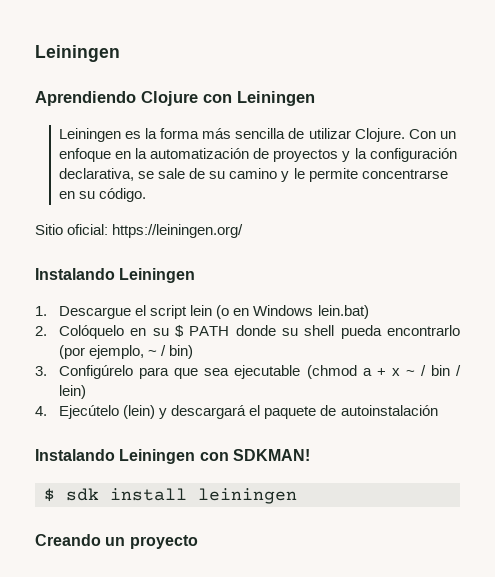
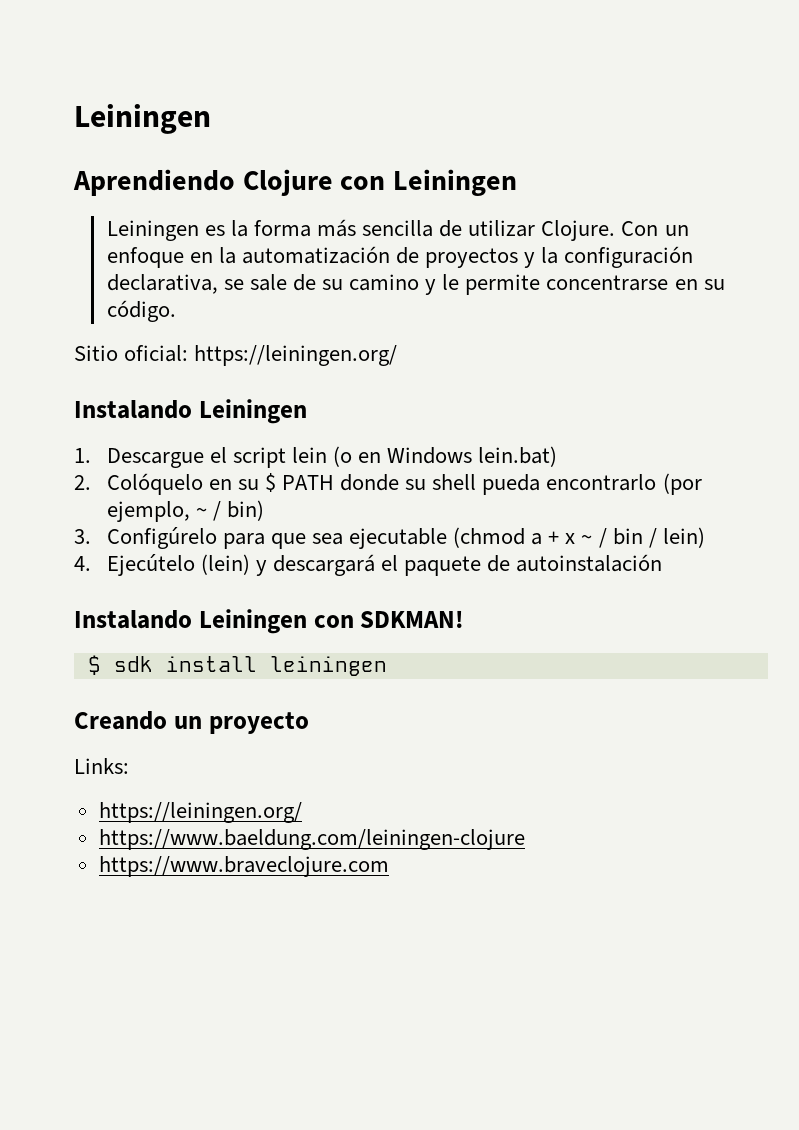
(198, 542) none -> [74,758,129,774] [98,802,302,823] [98,829,525,850] [98,856,389,877] // Links: // https://leiningen.org/ // https://www.baeldung.com/leiningen-clojure // https://www.braveclojure.com

